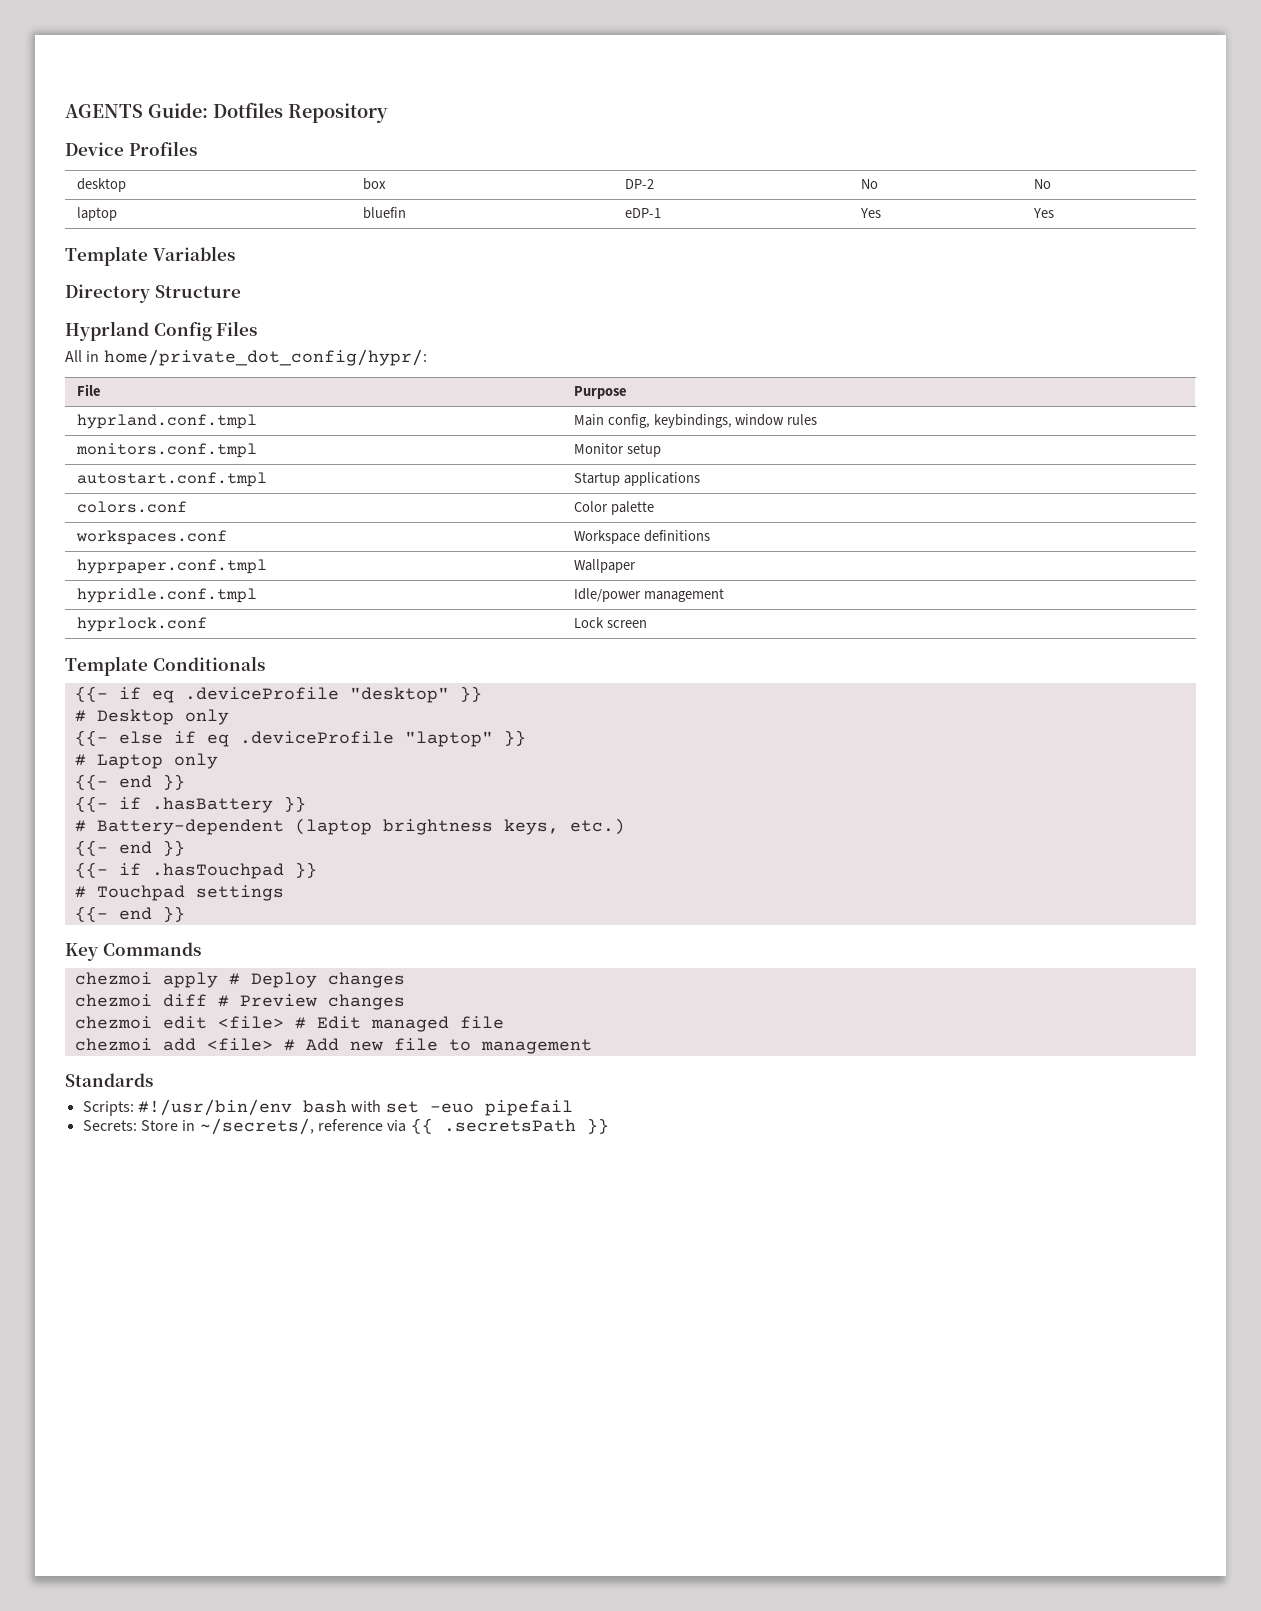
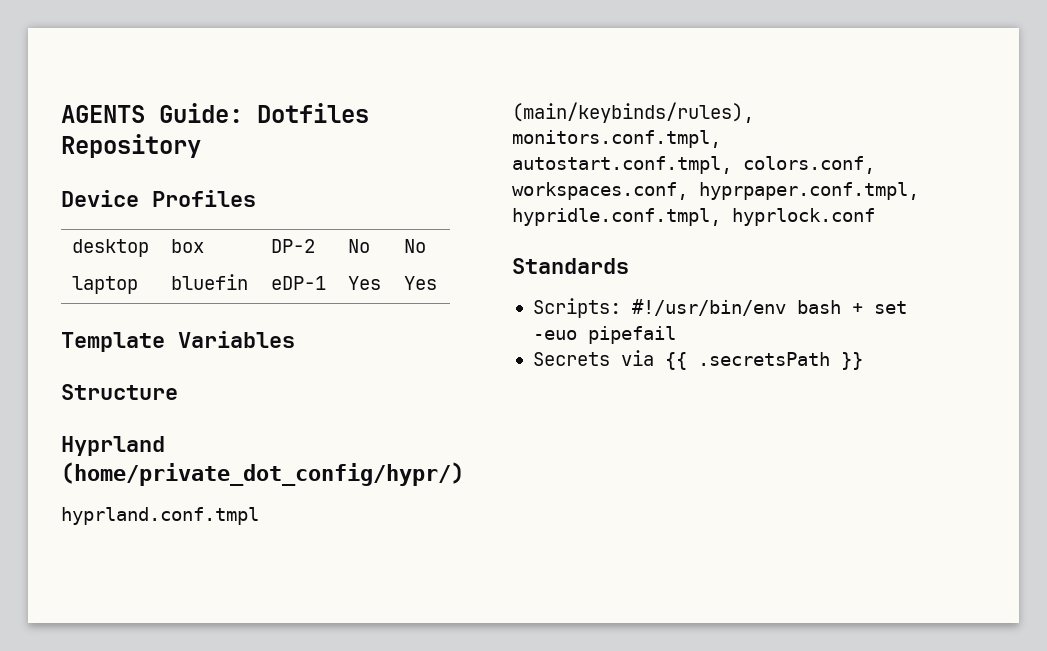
[65,284,150,303] Directory -> (295, 339) none
[153,321,258,341] [65,349,427,366] [76,384,101,396] [573,386,627,399] [76,414,257,429] [573,414,818,428] [75,443,257,458] [573,443,661,457] [76,472,267,487] [573,472,700,486] [76,501,187,513] [573,501,654,515] [75,530,227,545] [573,530,710,544] [76,559,267,574] [573,559,636,573] [76,588,257,603] [573,588,724,602] [76,617,207,632] [573,617,647,628] [65,656,265,676] [74,686,482,703] [74,709,229,725] [74,730,526,747] [74,753,218,769] [74,774,185,790] [74,796,306,813] [74,818,625,835] [74,840,185,856] [74,862,317,879] [74,885,284,901] [74,906,185,922] [65,942,201,961] [74,972,405,988] [74,994,405,1010] [74,1016,504,1032] [74,1038,592,1054] Config Files // All in home/private_dot_config/hypr/: // File | Purpose // hyprland.conf.tmpl | Main config, keybindings, window rules // monitors.conf.tmpl | Monitor setup // autostart.conf.tmpl | Startup applications // colors.conf | Color palette // workspaces.conf | Workspace definitions // hyprpaper.conf.tmpl | Wallpaper // hypridle.conf.tmpl | Idle/power management // hyprlock.conf | Lock screen // Template Conditionals // {{- if eq .deviceProfile "desktop" }} // # Desktop only // {{- else if eq .deviceProfile "laptop" }} // # Laptop only // {{- end }} // {{- if .hasBattery }} // # Battery-dependent (laptop brightness keys, etc.) // {{- end }} // {{- if .hasTouchpad }} // # Touchpad settings // {{- end }} // Key Commands // chezmoi apply # Deploy changes // chezmoi diff # Preview changes // chezmoi edit <file> # Edit managed file // chezmoi add <file> # Add new file to management -> [61,462,464,486] [61,507,259,525] [512,102,754,123] [512,130,721,148] [512,156,875,174] [512,182,919,200] [512,208,875,226] (home/private_dot_config/hypr/) // hyprland.conf.tmpl (main/keybinds/rules), monitors.conf.tmpl, autostart.conf.tmpl, colors.conf, workspaces.conf, hyprpaper.conf.tmpl, hypridle.conf.tmpl, hyprlock.conf
[351,1100,382,1112] with -> [851,303,863,314] +
[82,1118,383,1135] Secrets: Store in ~/secrets/, reference -> [532,352,610,366] Secrets

